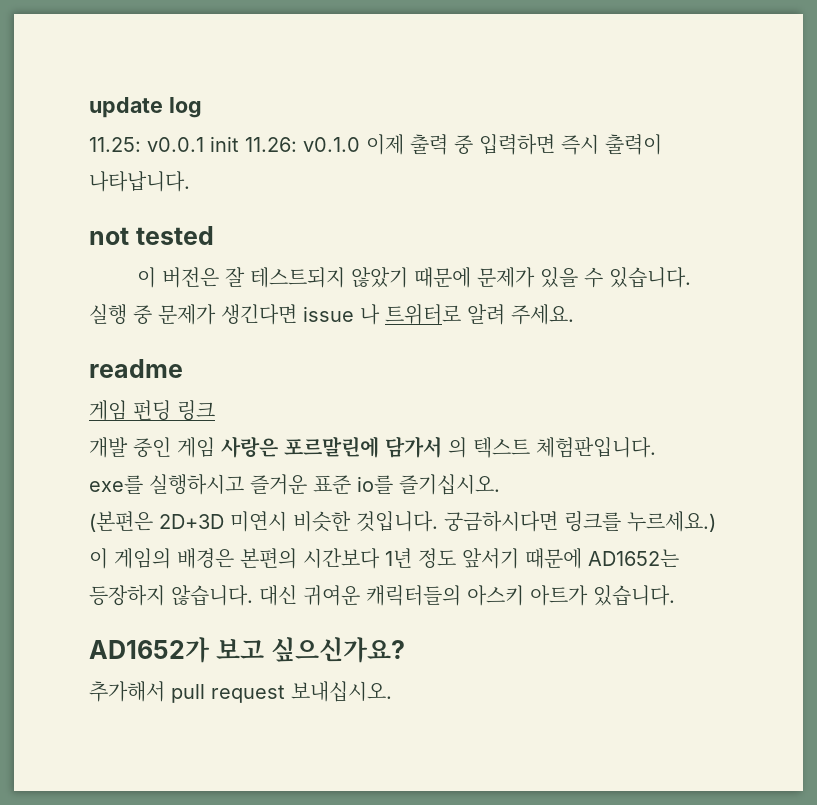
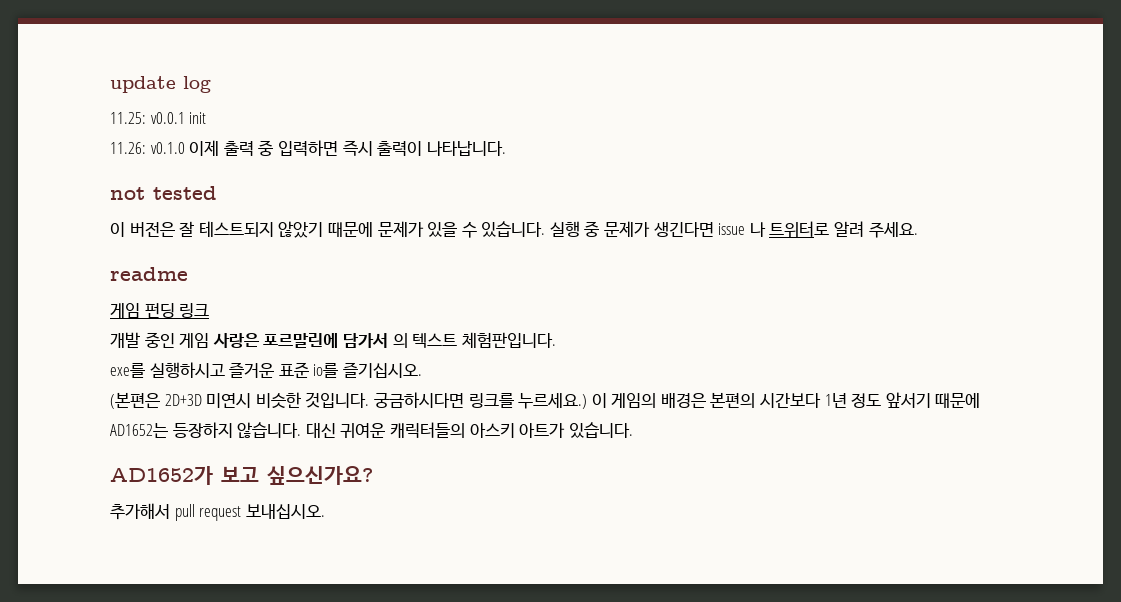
(239, 144) none -> (207, 118) //

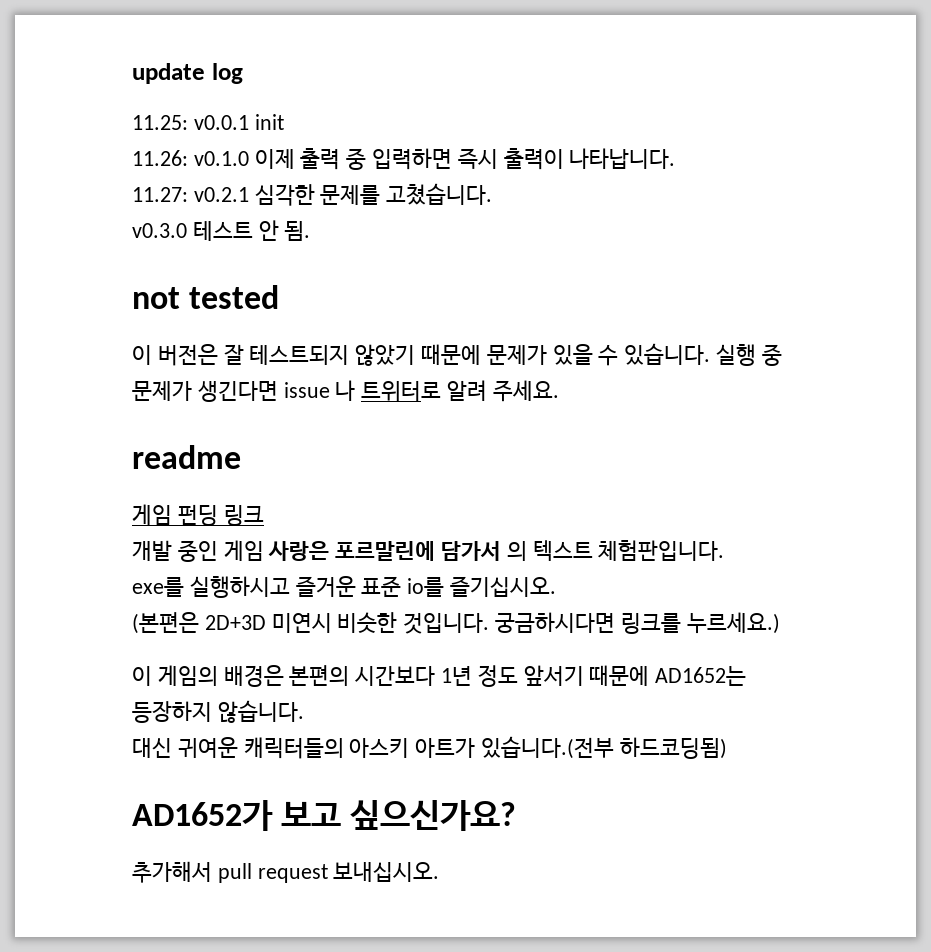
(506, 148) none -> [132,183,493,206] [132,220,311,241] // 11.27: v0.2.1 심각한 문제를 고쳤습니다. // v0.3.0 테스트 안 됨.
(588, 401) none -> (780, 623) //
(302, 430) none -> (304, 711) //
[568,422,633,438] 있습니다. -> [481,736,727,759] 있습니다.(전부 하드코딩됨)

